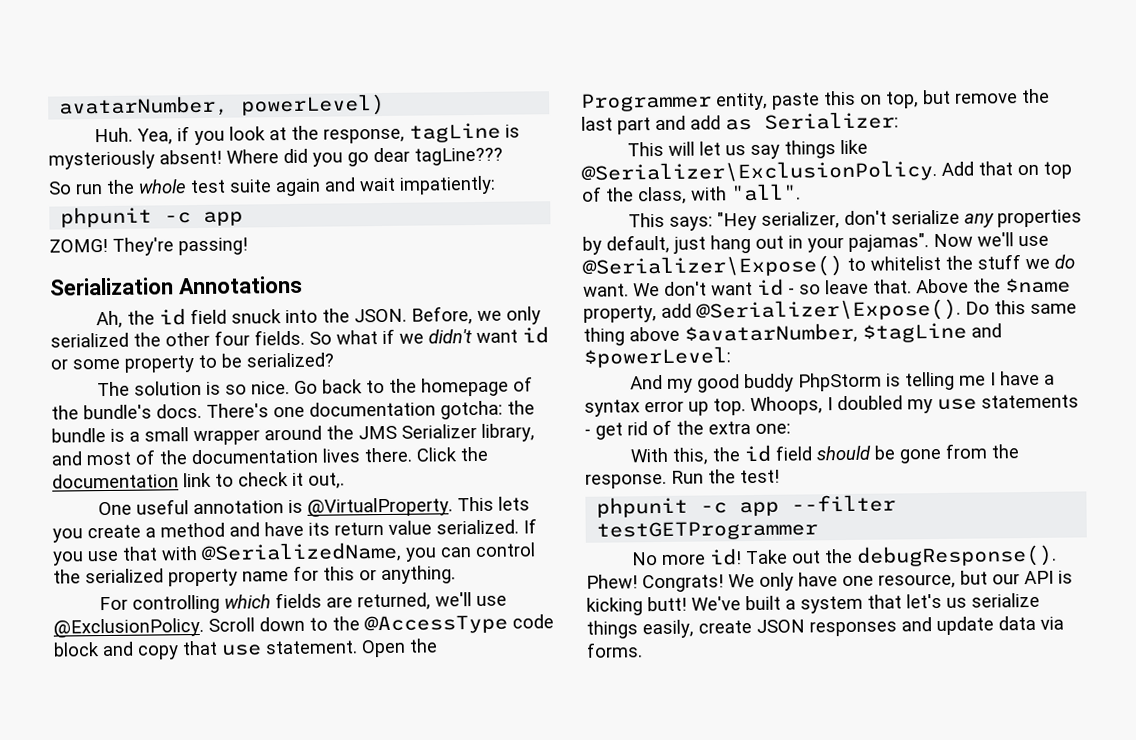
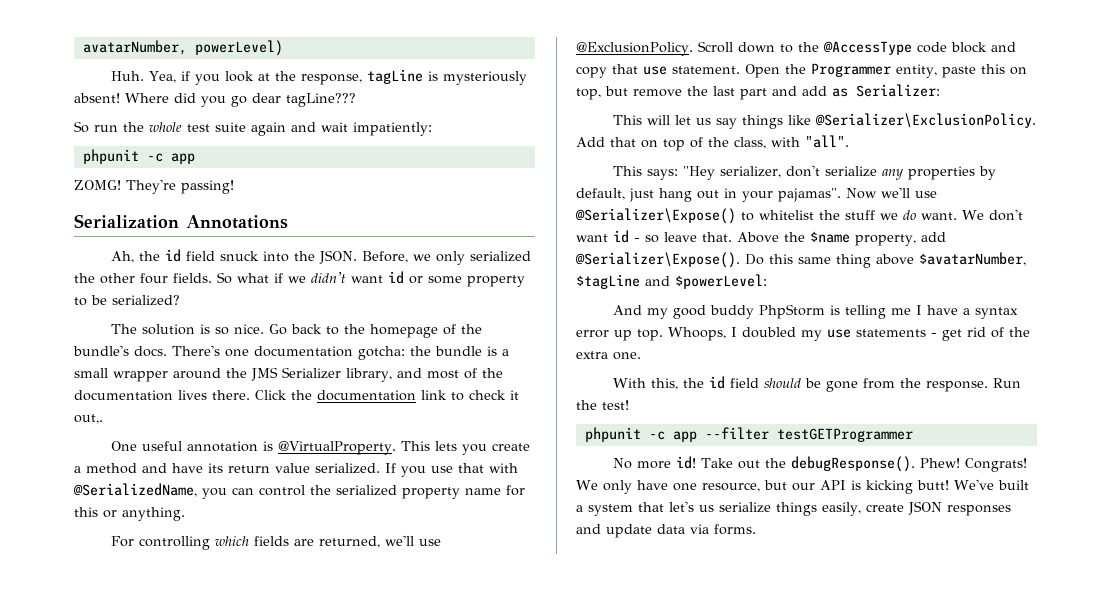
[755,423,791,434] one: -> [613,352,641,360] one.

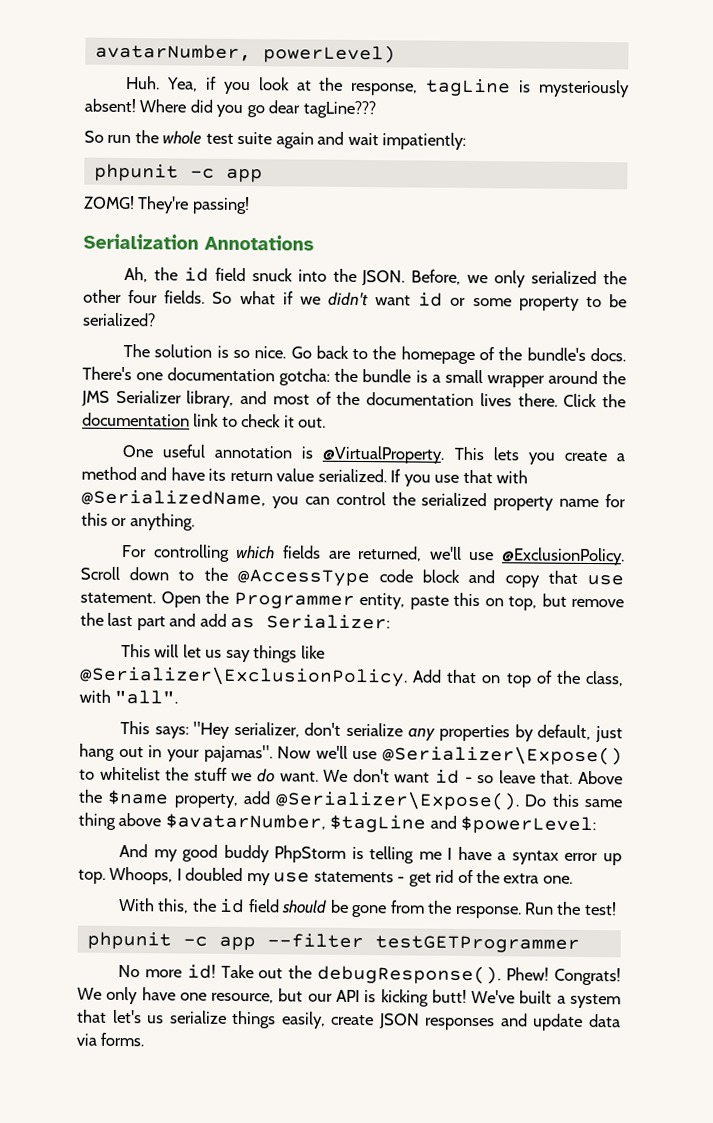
[74,414,103,424] out,. -> [298,417,327,428] out.

